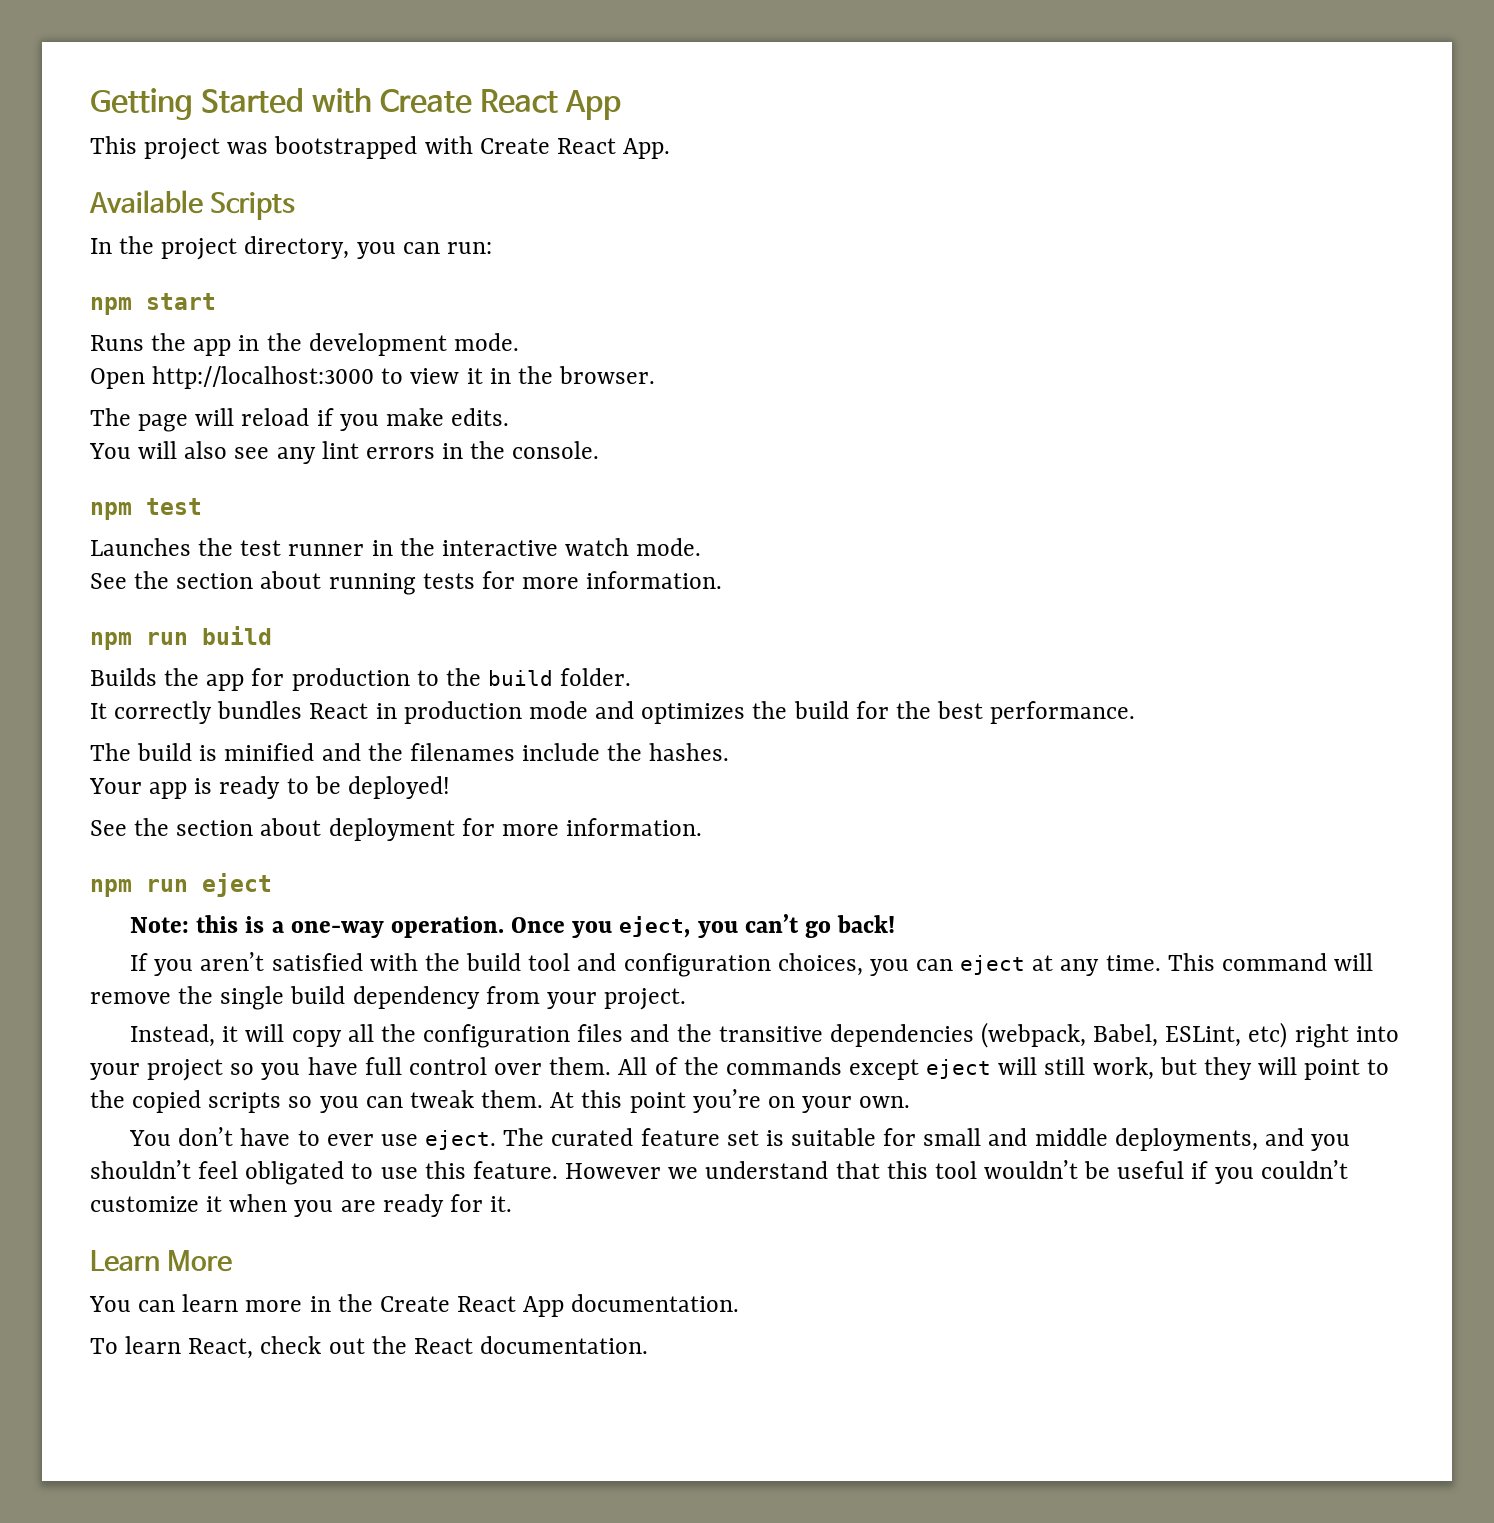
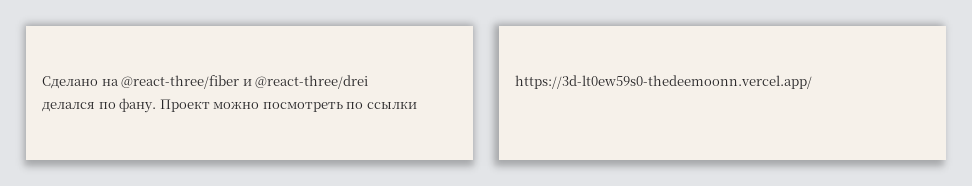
[90,88,621,120] [90,136,671,160] [89,190,296,220] [90,236,492,260] [90,293,216,315] [90,333,519,356] [90,366,656,389] [90,408,510,432] [89,441,600,464] [90,498,202,520] [90,538,702,556] [90,571,723,595] [90,626,272,650] [90,668,632,691] [90,701,1136,724] [90,743,730,761] [89,776,450,799] [90,818,703,841] [90,873,272,897] [130,914,896,938] [130,952,1374,977] [90,986,687,1010] [130,1022,1399,1048] [90,1057,1390,1081] [90,1089,911,1113] [129,1127,1351,1151] [90,1160,1348,1185] [90,1194,513,1217] [90,1250,233,1272] [89,1294,740,1317] [90,1336,649,1359] Getting Started with Create React App // This project was bootstrapped with Create React App. // Available Scripts // In the project directory, you can run: // npm start // Runs the app in the development mode. // Open http://localhost:3000 to view it in the browser. // The page will reload if you make edits. // You will also see any lint errors in the console. // npm test // Launches the test runner in the interactive watch mode. // See the section about running tests for more information. // npm run build // Builds the app for production to the build folder. // It correctly bundles React in production mode and optimizes the build for the best performance. // The build is minified and the filenames include the hashes. // Your app is ready to be deployed! // See the section about deployment for more information. // npm run eject // Note: this is a one-way operation. Once you eject, you can’t go back! // If you aren’t satisfied with the build tool and configuration choices, you can eject at any time. This command will remove the single build dependency from your project. // Instead, it will copy all the configuration files and the transitive dependencies (webpack, Babel, ESLint, etc) right into your project so you have full control over them. All of the commands except eject will still work, but they will point to the copied scripts so you can tweak them. At this point you’re on your own. // You don’t have to ever use eject. The curated feature set is suitable for small and middle deployments, and you shouldn’t feel obligated to use this feature. However we understand that this tool wouldn’t be useful if you couldn’t customize it when you are ready for it. // Learn More // You can learn more in the Create React App documentation. // To learn React, check out the React documentation. -> [42,75,369,89] [42,98,417,113] [515,75,812,89] Сделано на @react-three/fiber и @react-three/drei делался по фану. Проект можно посмотреть по ссылки https://3d-lt0ew59s0-thedeemoonn.vercel.app/

